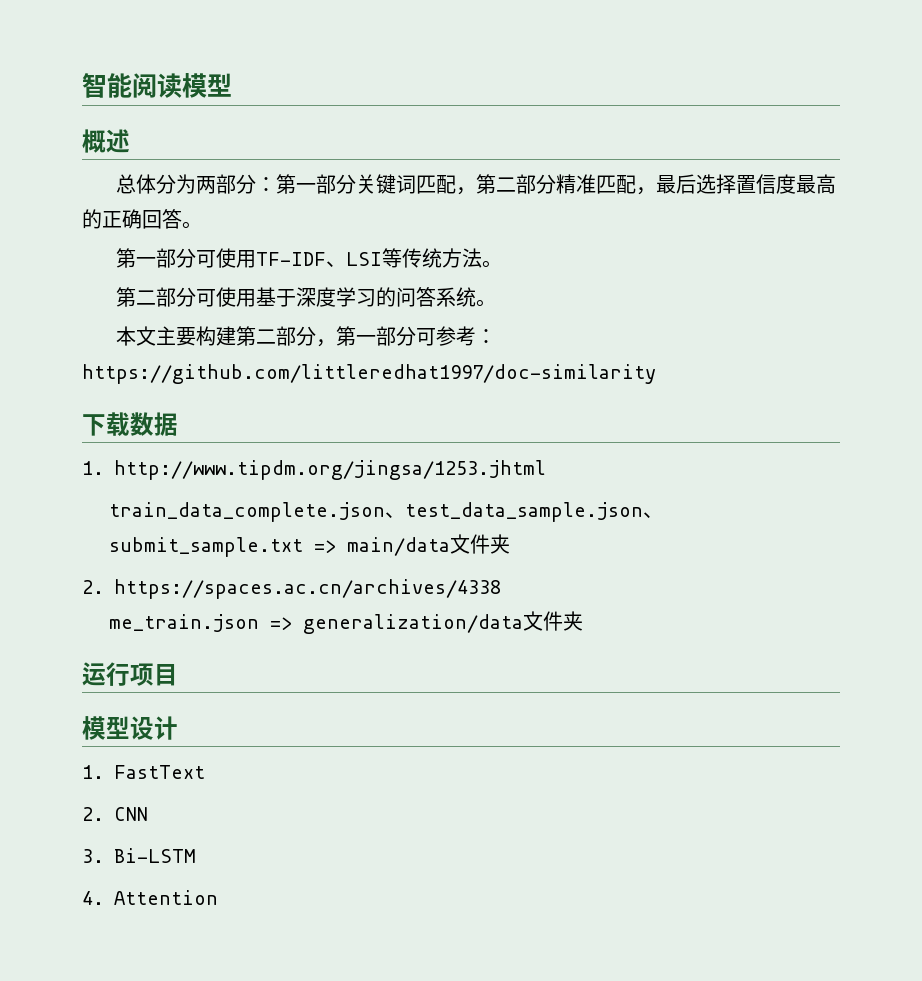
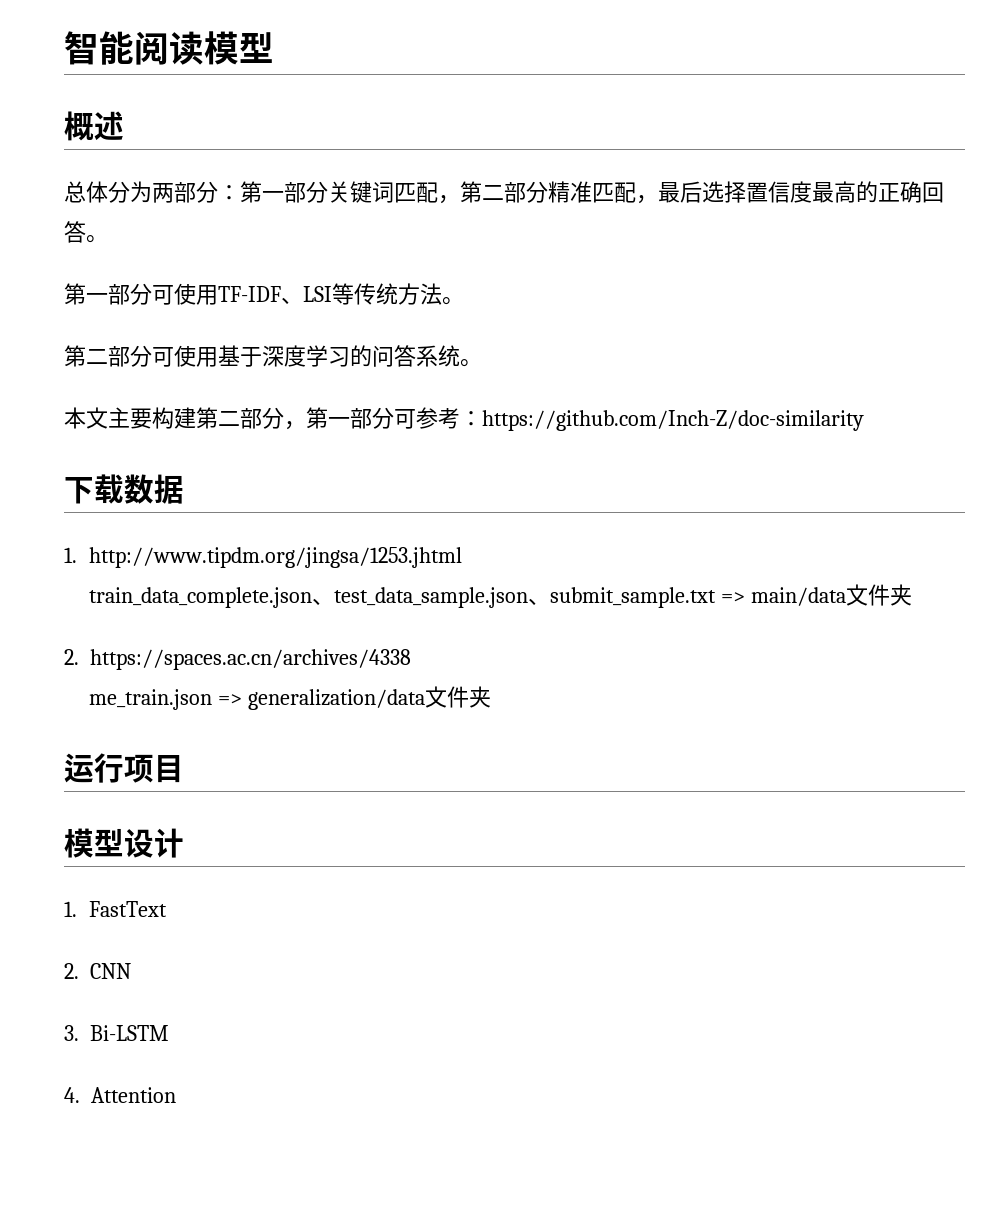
[82,364,656,384] https://github.com/littleredhat1997/doc-similarity -> [482,410,864,431] https://github.com/Inch-Z/doc-similarity

